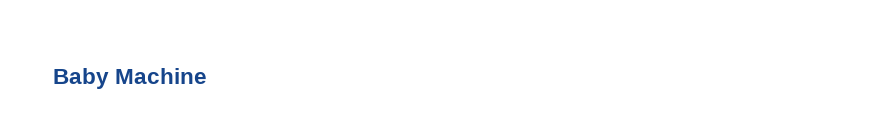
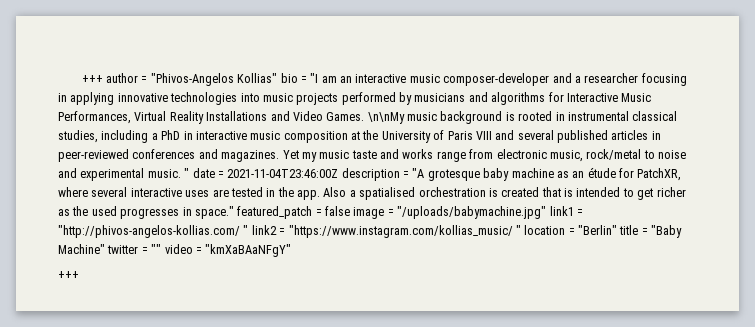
[53,68,208,89] Baby Machine -> [81,73,687,86] [58,92,652,105] [58,111,678,124] [58,130,661,143] [58,149,686,162] [58,167,682,181] [58,187,686,200] [58,206,583,219] [58,225,683,238] [58,244,292,257] [58,271,79,279] +++ author = "Phivos-Angelos Kollias" bio = "I am an interactive music composer-developer and a researcher focusing in applying innovative technologies into music projects performed by musicians and algorithms for Interactive Music Performances, Virtual Reality Installations and Video Games. \n\nMy music background is rooted in instrumental classical studies, including a PhD in interactive music composition at the University of Paris VIII and several published articles in peer-reviewed conferences and magazines. Yet my music taste and works range from electronic music, rock/metal to noise and experimental music. " date = 2021-11-04T23:46:00Z description = "A grotesque baby machine as an étude for PatchXR, where several interactive uses are tested in the app. Also a spatialised orchestration is created that is intended to get richer as the used progresses in space." featured_patch = false image = "/uploads/babymachine.jpg" link1 = "http://phivos-angelos-kollias.com/ " link2 = "https://www.instagram.com/kollias_music/ " location = "Berlin" title = "Baby Machine" twitter = "" video = "kmXaBAaNFgY" // +++

